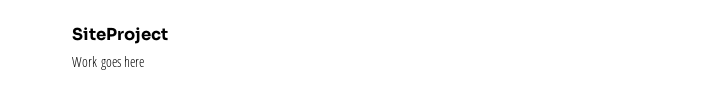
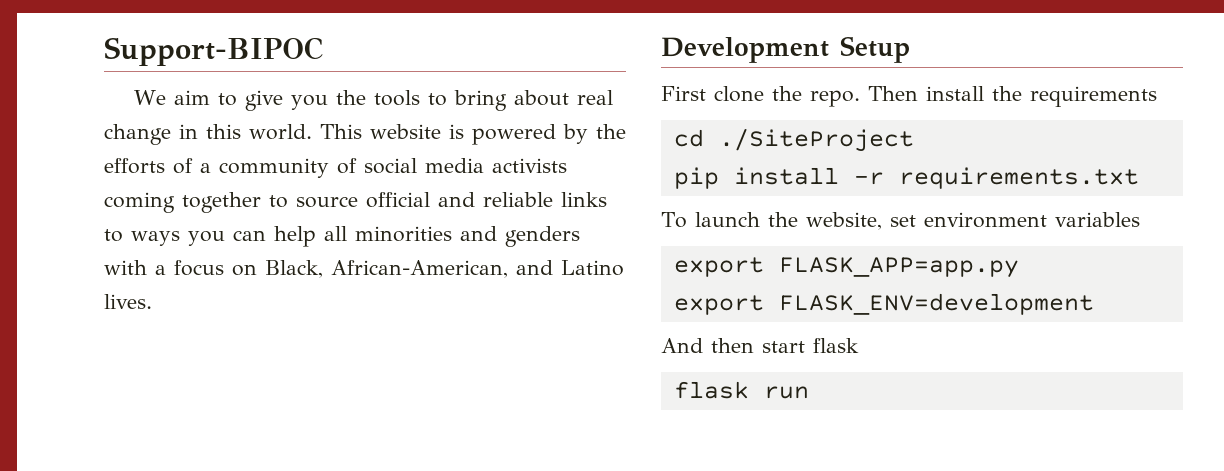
[72,27,168,44] [72,56,145,70] SiteProject // Work goes here -> [104,37,323,66] [134,90,614,111] [104,124,626,145] [104,158,567,178] [104,192,607,213] [104,226,580,247] [104,260,624,278] [104,294,152,309] [661,36,910,63] [661,86,1157,107] [673,128,914,152] [673,167,1139,189] [661,212,1140,230] [673,257,1019,278] [673,293,1094,315] [661,338,859,353] [673,381,809,399] Support-BIPOC // We aim to give you the tools to bring about real change in this world. This website is powered by the efforts of a community of social media activists coming together to source official and reliable links to ways you can help all minorities and genders with a focus on Black, African-American, and Latino lives. // Development Setup // First clone the repo. Then install the requirements // cd ./SiteProject // pip install -r requirements.txt // To launch the website, set environment variables // export FLASK_APP=app.py // export FLASK_ENV=development // And then start flask // flask run

